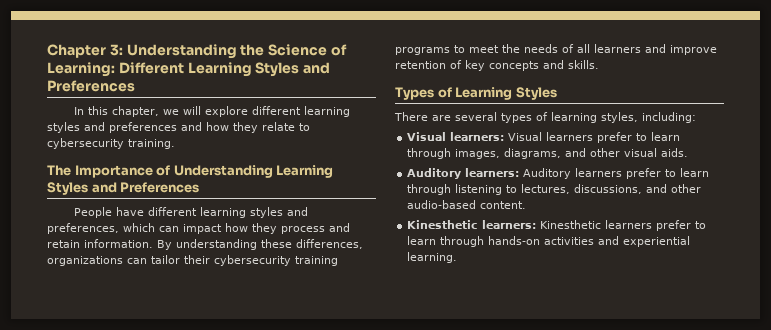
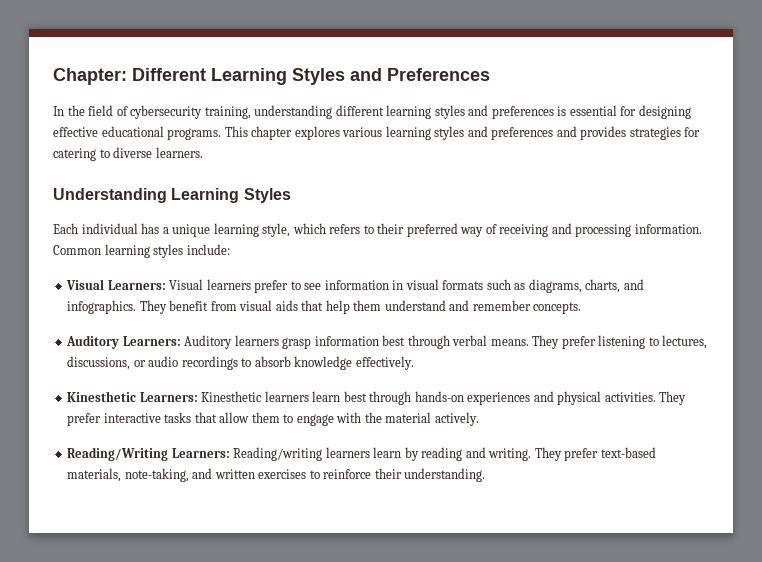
[47,44,347,59] [47,62,115,77] Chapter 3: Understanding the Science of Learning: -> [53,68,127,85] Chapter:
[88,106,249,117] this chapter, we will explore -> [67,105,333,119] the field of cybersecurity training, understanding
[181,122,310,133] [47,138,175,149] [47,165,334,178] [47,182,200,195] [74,207,309,218] [47,223,350,234] [47,239,363,250] [47,255,338,266] [395,44,717,55] [395,60,599,71] [395,87,557,100] [394,112,696,123] [407,132,505,141] and how they relate to cybersecurity training. // The Importance of Understanding Learning Styles and Preferences // People have different learning styles and preferences, which can impact how they process and retain information. By understanding these differences, organizations can tailor their cybersecurity training programs to meet the needs of all learners and improve retention of key concepts and skills. // Types of Learning Styles // There are several types of learning styles, including: // Visual learners: -> [557,105,691,119] [53,126,701,140] [53,147,203,161] [53,188,291,203] [53,223,702,237] [53,244,230,258] [66,279,166,290] is essential for designing effective educational programs. This chapter explores various learning styles and preferences and provides strategies for catering to diverse learners. // Understanding Learning Styles // Each individual has a unique learning style, which refers to their preferred way of receiving and processing information. Common learning styles include: // Visual Learners:
[651,132,681,141] [407,148,689,159] [407,168,520,179] learn through images, diagrams, and other visual aids. // Auditory learners: -> [304,279,644,293] [67,300,582,314] [66,335,181,349] see information in visual formats such as diagrams, charts, and infographics. They benefit from visual aids that help them understand and remember concepts. // Auditory Learners:
[626,168,710,179] [407,184,702,195] [407,200,527,209] [407,220,537,229] prefer to learn through listening to lectures, discussions, and other audio-based content. // Kinesthetic learners: -> [282,335,708,349] [67,356,414,370] [67,391,198,402] grasp information best through verbal means. They prefer listening to lectures, discussions, or audio recordings to absorb knowledge effectively. // Kinesthetic Learners:
[656,220,707,231] [407,236,691,247] [407,252,458,263] prefer to learn through hands-on activities and experiential learning. -> [312,391,687,405] [67,412,479,426] [67,447,656,461] [67,468,486,482] learn best through hands-on experiences and physical activities. They prefer interactive tasks that allow them to engage with the material actively. // Reading/Writing Learners: Reading/writing learners learn by reading and writing. They prefer text-based materials, note-taking, and written exercises to reinforce their understanding.

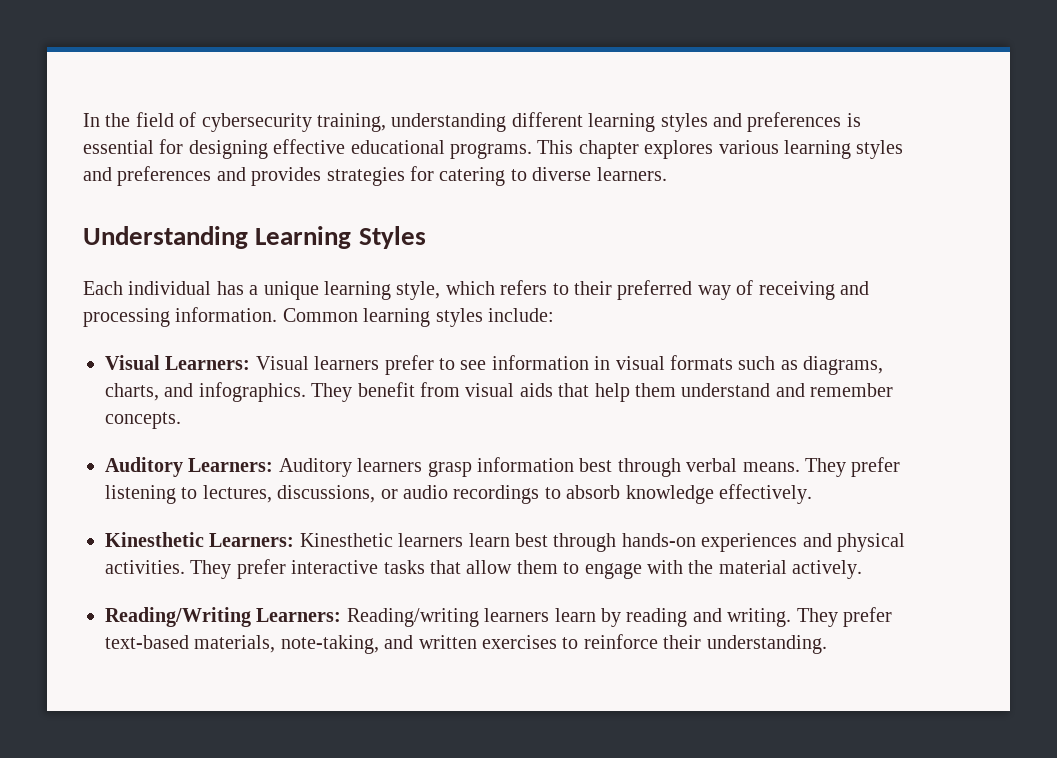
[53,68,490,85] Chapter: Different Learning Styles and Preferences // -> (83, 120) none

